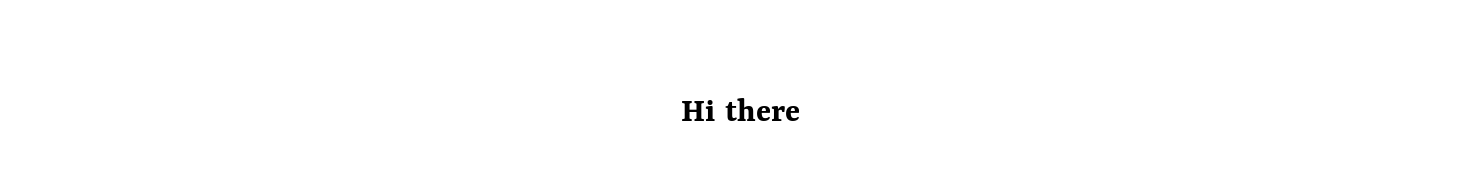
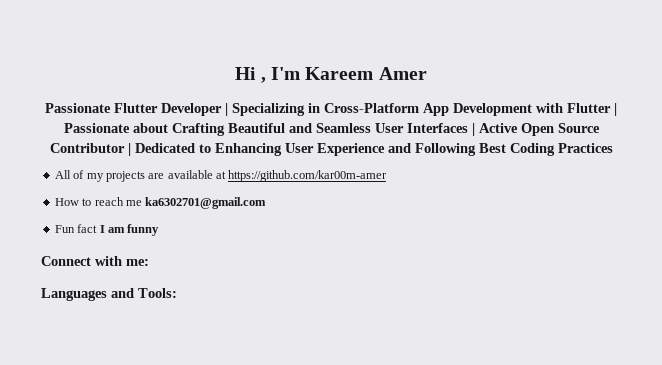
[724,98,800,121] there -> [260,67,427,83] [45,103,617,116] [63,123,600,136] [49,143,613,156] [54,170,388,182] [54,197,267,209] [54,224,160,236] [41,256,149,266] [41,288,177,301] , I'm Kareem Amer // Passionate Flutter Developer | Specializing in Cross-Platform App Development with Flutter | Passionate about Crafting Beautiful and Seamless User Interfaces | Active Open Source Contributor | Dedicated to Enhancing User Experience and Following Best Coding Practices // All of my projects are available at https://github.com/kar00m-amer // How to reach me ka6302701@gmail.com // Fun fact I am funny // Connect with me: // Languages and Tools:

